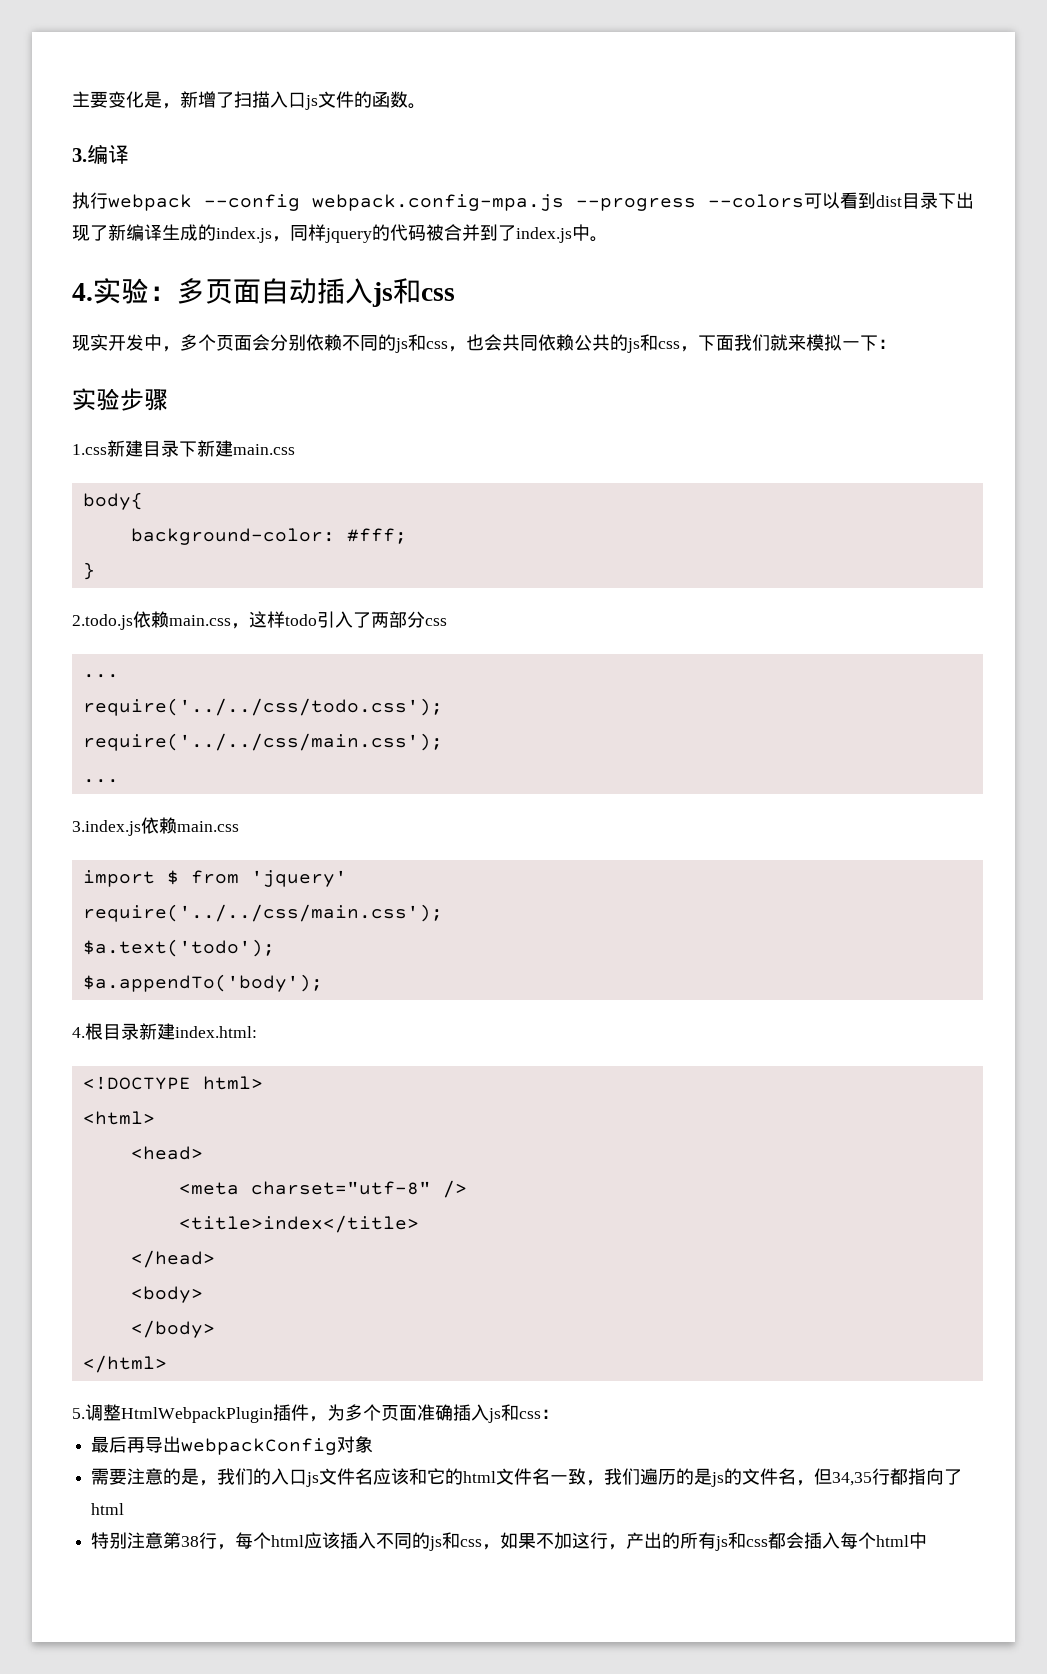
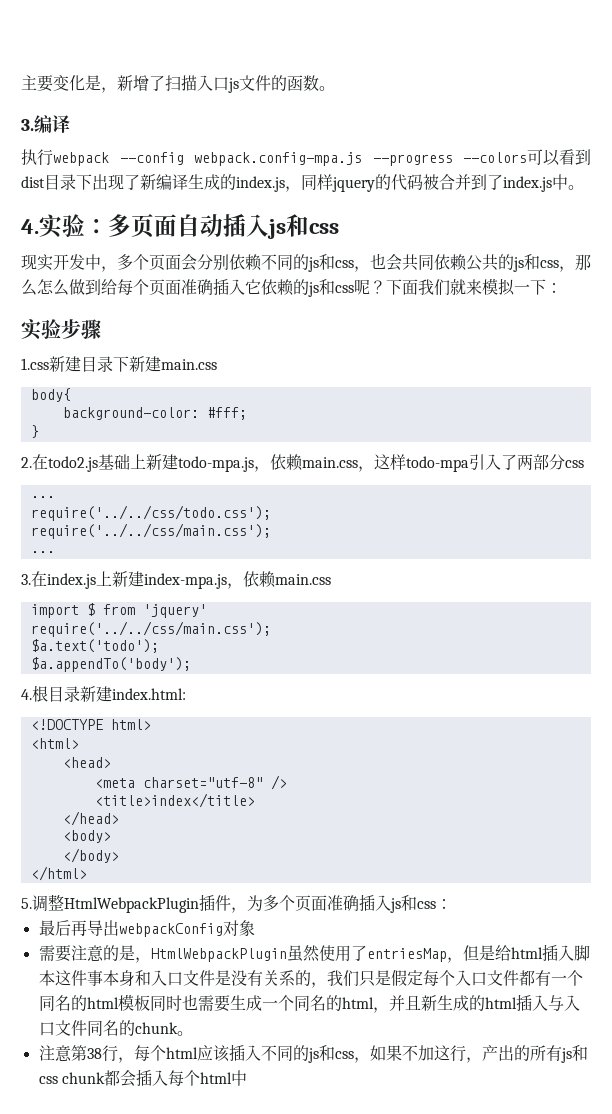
(698, 349) none -> [575,254,591,271] [21,278,386,297] 那么怎么做到给每个页面准确插入它依赖的js和css呢？
[72,614,133,630] 2.todo.js -> [21,454,270,472] 2.在todo2.js基础上新建todo-mpa.js，
[285,614,317,626] todo -> [406,456,469,472] todo-mpa
[72,820,141,836] 3.index.js -> [21,571,243,589] 3.在index.js上新建index-mpa.js，
[217,1468,963,1487] [91,1503,125,1515] [91,1532,128,1549] 我们的入口js文件名应该和它的html文件名一致，我们遍历的是js的文件名，但34,35行都指向了html // 特别 -> [150,944,590,963] [38,970,583,988] [38,994,580,1013] [38,1020,193,1036] HtmlWebpackPlugin虽然使用了entriesMap，但是给html插入脚本这件事本身和入口文件是没有关系的，我们只是假定每个入口文件都有一个同名的html模板同时也需要生成一个同名的html，并且新生成的html插入与入口文件同名的chunk。 //
(769, 1543) none -> [61,1072,105,1084] chunk

